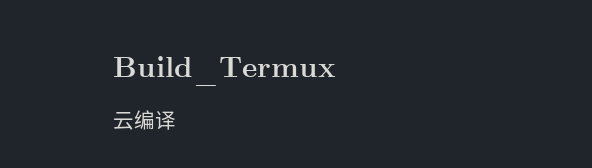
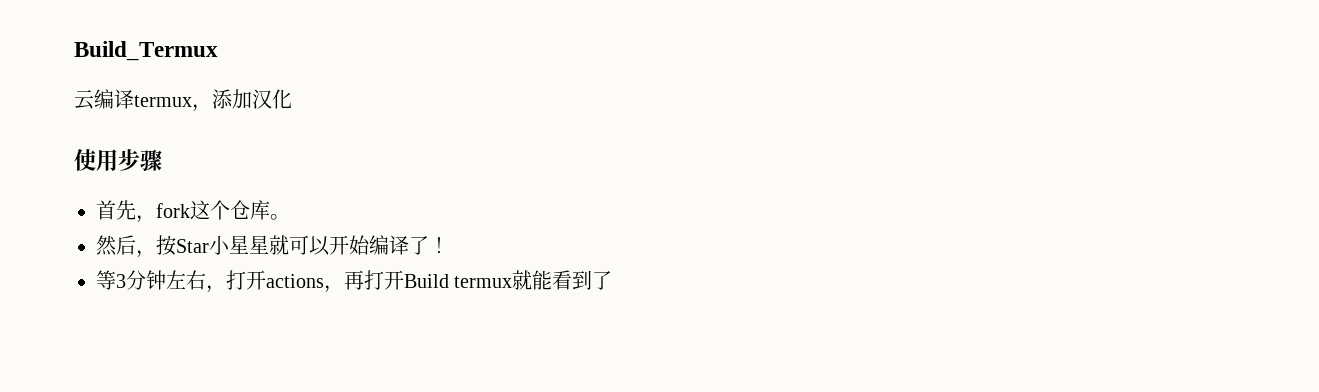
(176, 120) none -> [134,89,292,112] [74,149,162,171] [96,200,290,223] [96,235,449,258] [96,270,613,293] termux，添加汉化 // 使用步骤 // 首先，fork这个仓库。 // 然后，按Star小星星就可以开始编译了！ // 等3分钟左右，打开actions，再打开Build termux就能看到了

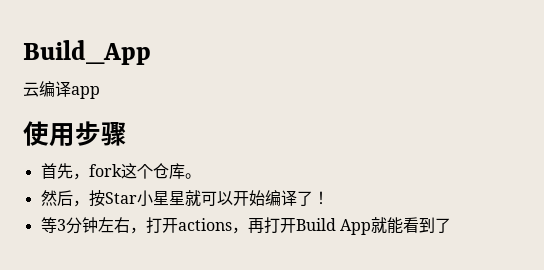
[74,41,218,61] Build_Termux -> [23,40,151,65] Build_App
[134,89,292,112] termux，添加汉化 -> [71,86,100,99] app
[454,276,513,288] termux -> [339,219,371,235] App

